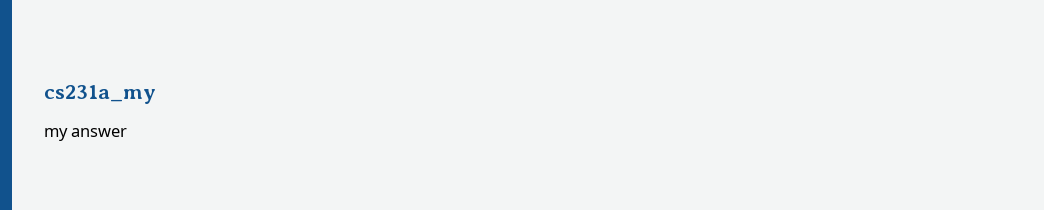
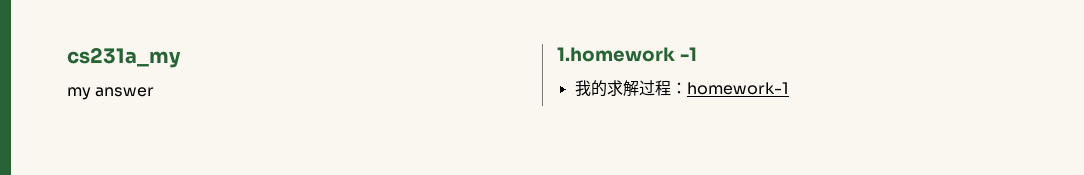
(128, 132) none -> [557,47,697,62] [574,80,789,97] // 1.homework -1 // 我的求解过程：homework-1

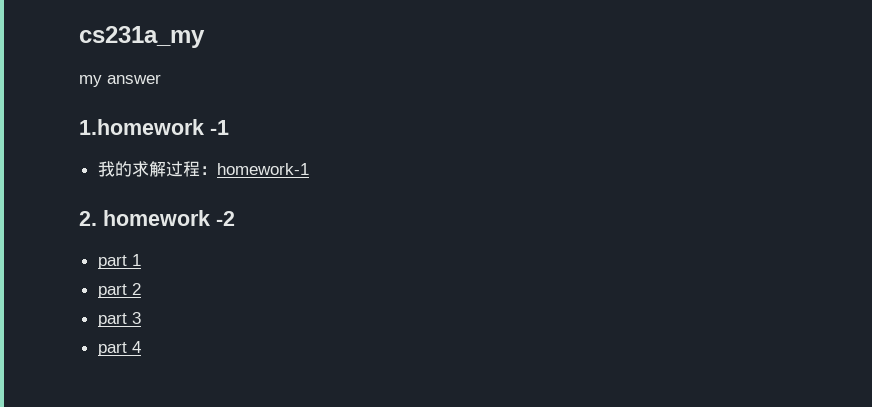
(789, 88) none -> [79,210,235,226] [97,254,141,269] [97,283,141,298] [97,312,141,327] [97,341,141,356] // 2. homework -2 // part 1 // part 2 // part 3 // part 4

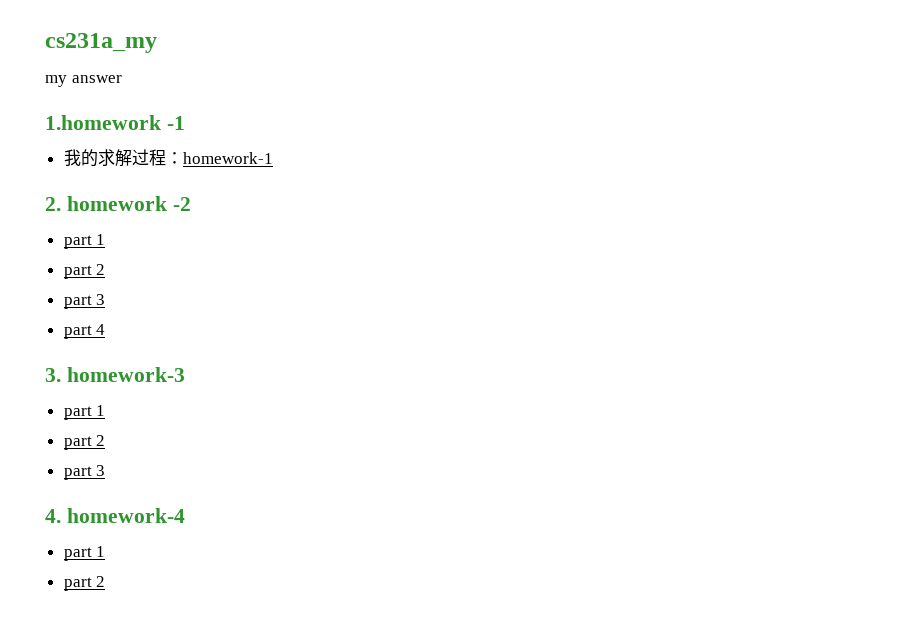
(141, 347) none -> [45,367,185,382] [63,405,106,420] [63,435,106,450] [63,465,106,480] [45,508,185,523] [63,546,106,561] [63,576,106,591] // 3. homework-3 // part 1 // part 2 // part 3 // 4. homework-4 // part 1 // part 2

